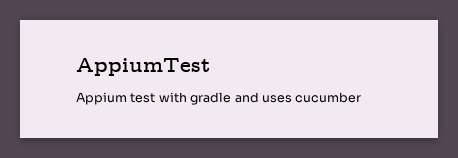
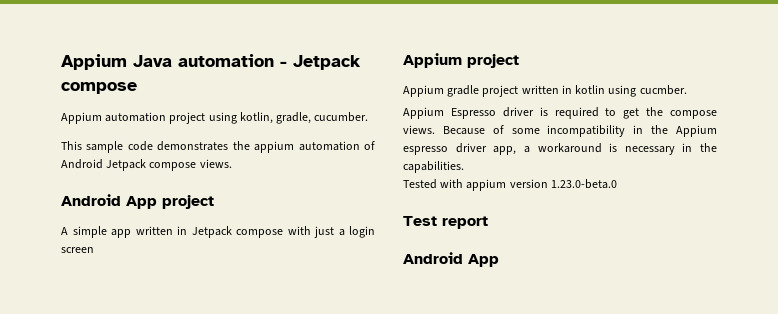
[76,58,210,76] [76,92,362,105] AppiumTest // Appium test with gradle and uses cucumber -> [61,54,361,70] [61,82,137,94] [61,112,369,124] [61,141,375,153] [61,159,232,171] [61,194,214,209] [61,226,375,238] [61,247,94,253] [403,53,519,68] [403,85,687,97] [403,107,717,119] [403,125,717,137] [403,143,717,155] [403,161,464,173] [403,179,617,191] [403,216,488,229] [403,252,499,267] Appium Java automation - Jetpack compose // Appium automation project using kotlin, gradle, cucumber. // This sample code demonstrates the appium automation of Android Jetpack compose views. // Android App project // A simple app written in Jetpack compose with just a login screen // Appium project // Appium gradle project written in kotlin using cucmber. // Appium Espresso driver is required to get the compose views. Because of some incompatibility in the Appium espresso driver app, a workaround is necessary in the capabilities. // Tested with appium version 1.23.0-beta.0 // Test report // Android App

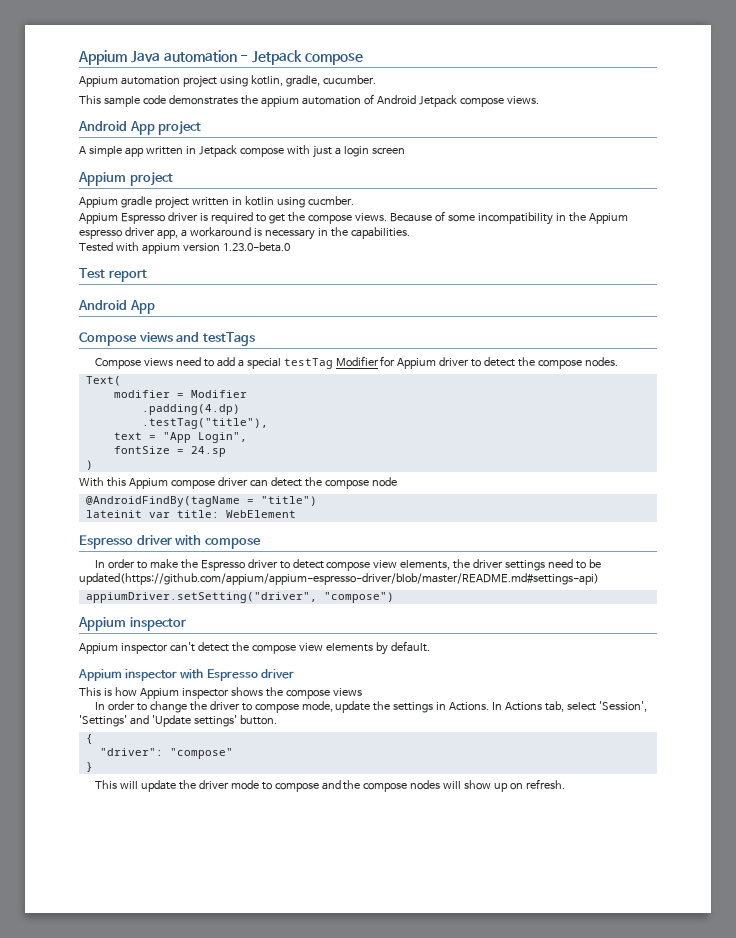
(499, 260) none -> [79,332,255,346] [94,356,619,369] [85,376,121,386] [113,390,247,398] [141,404,240,415] [141,418,268,429] [113,432,247,443] [113,446,226,457] [85,460,93,470] [79,477,397,489] [85,496,317,507] [85,510,296,518] [79,535,261,549] [94,559,602,571] [79,573,599,585] [85,592,394,603] [78,617,186,631] [79,641,430,655] [78,669,294,681] [79,687,362,699] [94,701,648,713] [79,715,277,727] [85,734,93,744] [99,748,233,759] [85,762,93,772] [94,779,566,792] // Compose views and testTags // Compose views need to add a special testTag Modifier for Appium driver to detect the compose nodes. // Text( // modifier = Modifier // .padding(4.dp) // .testTag("title"), // text = "App Login", // fontSize = 24.sp // ) // With this Appium compose driver can detect the compose node // @AndroidFindBy(tagName = "title") // lateinit var title: WebElement // Espresso driver with compose // In order to make the Espresso driver to detect compose view elements, the driver settings need to be updated(https://github.com/appium/appium-espresso-driver/blob/master/README.md#settings-api) // appiumDriver.setSetting("driver", "compose") // Appium inspector // Appium inspector can't detect the compose view elements by default. // Appium inspector with Espresso driver // This is how Appium inspector shows the compose views // In order to change the driver to compose mode, update the settings in Actions. In Actions tab, select 'Session', 'Settings' and 'Update settings' button. // { // "driver": "compose" // } // This will update the driver mode to compose and the compose nodes will show up on refresh.

